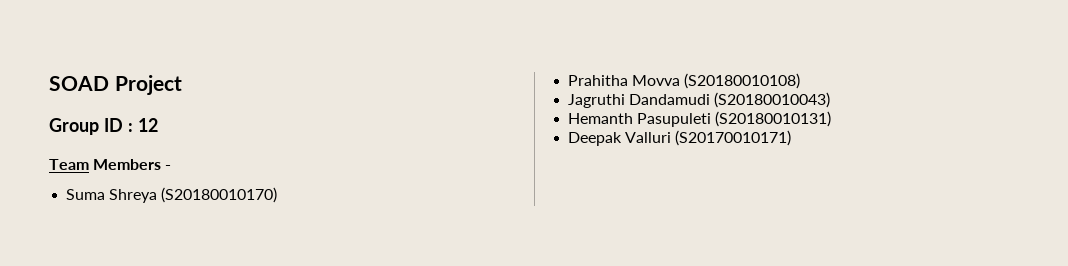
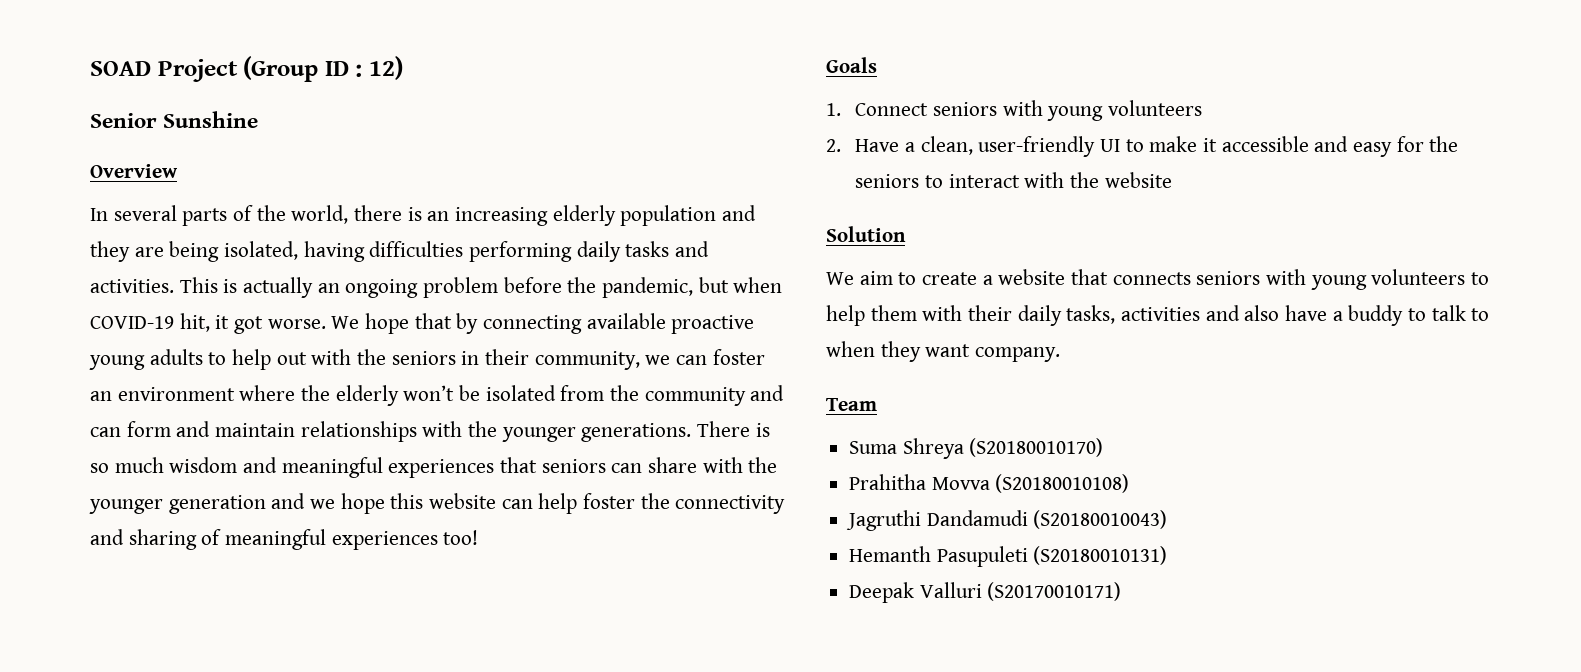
[49,118,99,135] // Group -> [243,56,319,82] (Group
[137,118,158,132] 12 -> [369,56,404,80] [90,111,259,128] [90,164,178,178] [90,205,757,226] [90,241,710,262] [90,277,783,298] [90,313,755,334] [89,349,765,370] [90,385,785,406] [90,421,770,442] [90,457,778,478] [89,493,786,514] [90,529,479,550] [826,57,877,73] [826,100,1202,121] [826,136,1459,157] [855,172,1172,188] [826,226,906,242] [826,269,1490,290] [826,305,1490,326] [826,341,1061,362] 12) // Senior Sunshine // Overview // In several parts of the world, there is an increasing elderly population and they are being isolated, having difficulties performing daily tasks and activities. This is actually an ongoing problem before the pandemic, but when COVID-19 hit, it got worse. We hope that by connecting available proactive young adults to help out with the seniors in their community, we can foster an environment where the elderly won’t be isolated from the community and can form and maintain relationships with the younger generations. There is so much wisdom and meaningful experiences that seniors can share with the younger generation and we hope this website can help foster the connectivity and sharing of meaningful experiences too! // Goals // 1. Connect seniors with young volunteers // 2. Have a clean, user-friendly UI to make it accessible and easy for the seniors to interact with the website // Solution // We aim to create a website that connects seniors with young volunteers to help them with their daily tasks, activities and also have a buddy to talk to when they want company.
[93,159,172,170] Members - -> (877, 404) none

